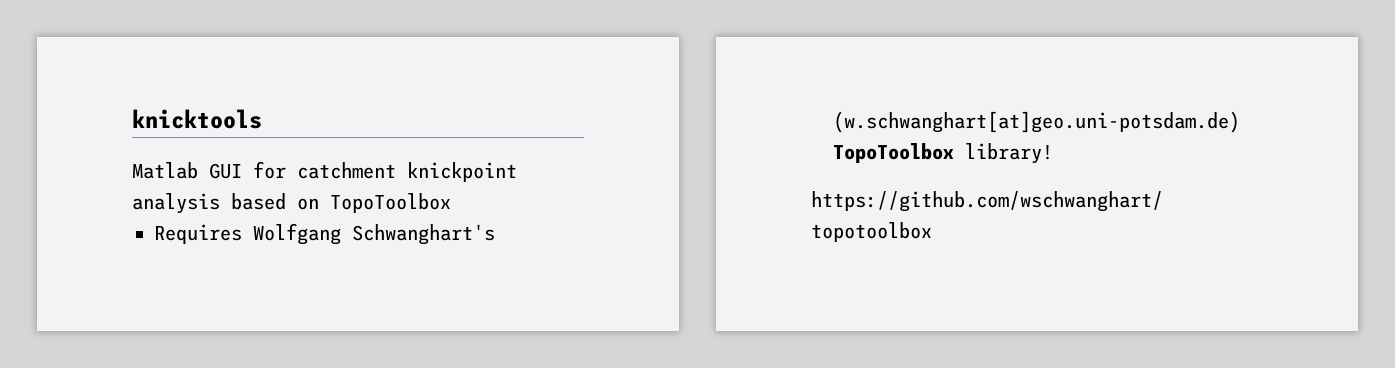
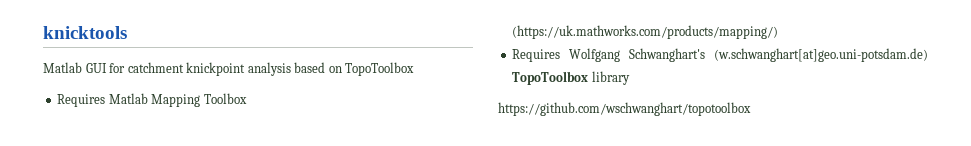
(451, 203) none -> [57,93,247,107] [512,25,779,39] // Requires Matlab Mapping Toolbox (https://uk.mathworks.com/products/mapping/)
[965,143,1053,164] library! -> [591,71,630,85] library

